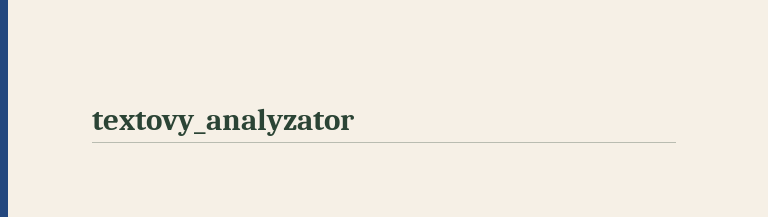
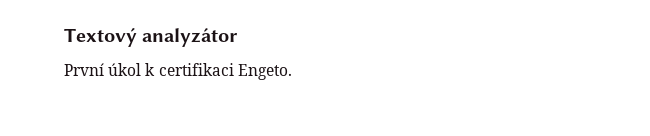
[92,108,355,136] textovy_analyzator -> [64,28,239,47] [64,63,292,80] Textový analyzátor // První úkol k certifikaci Engeto.

